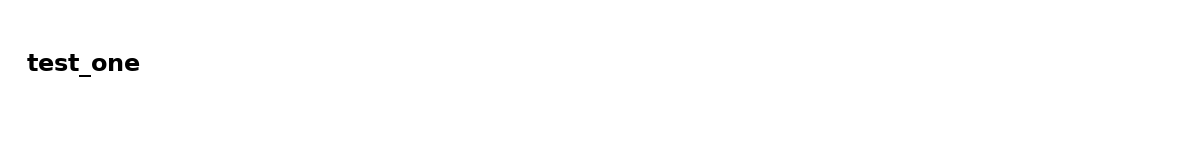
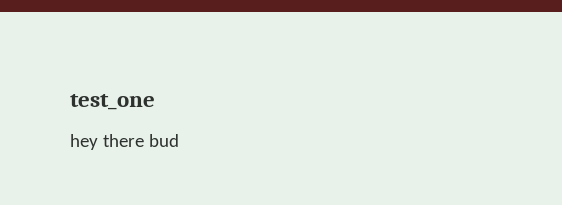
(140, 65) none -> [70,134,179,150] // hey there bud

